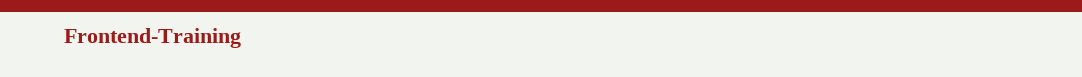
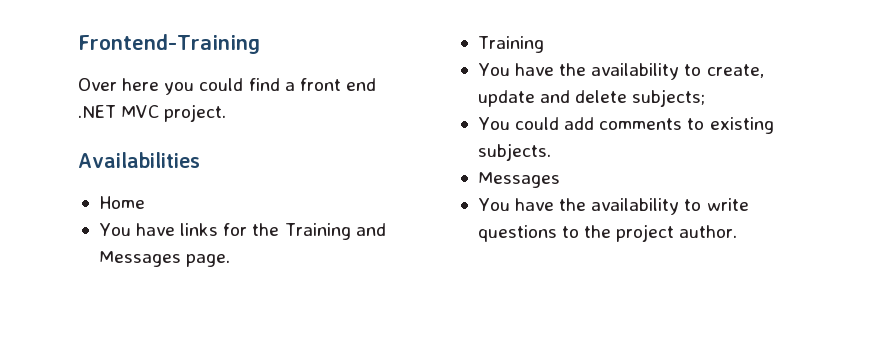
(241, 38) none -> [78,78,376,95] [78,104,227,122] [78,152,200,168] [98,196,145,209] [98,223,386,240] [98,251,231,267] [477,36,544,53] [477,63,764,80] [477,89,706,107] [477,117,774,134] [477,143,551,161] [477,172,560,188] [477,198,749,215] [477,224,738,242] // Over here you could find a front end .NET MVC project. // Availabilities // Home // You have links for the Training and Messages page. // Training // You have the availability to create, update and delete subjects; // You could add comments to existing subjects. // Messages // You have the availability to write questions to the project author.

